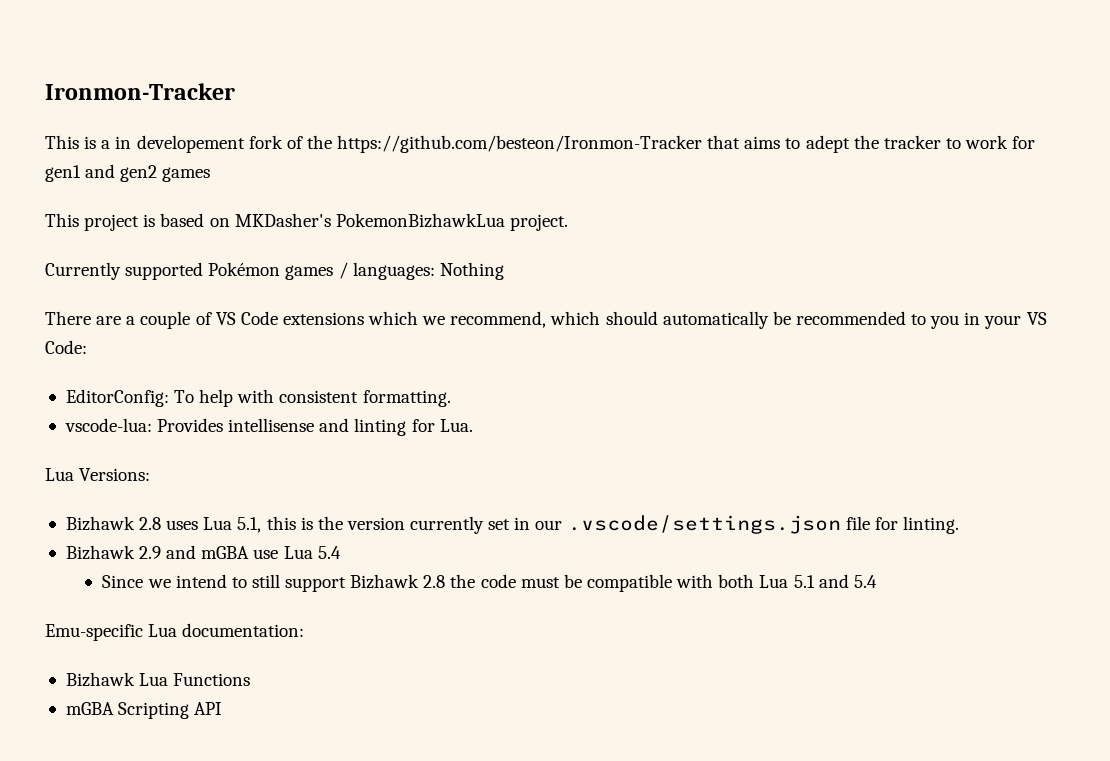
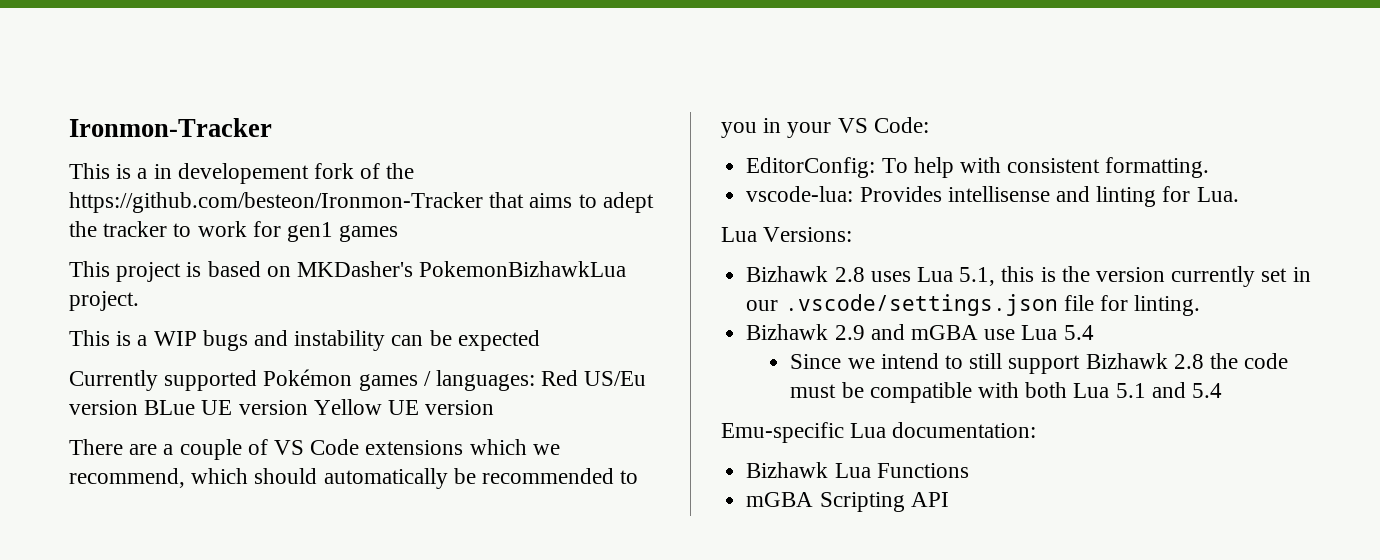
[85,164,158,182] and gen2 -> (334, 232) none
(568, 222) none -> [69,330,540,351] // This is a WIP bugs and instability can be expected
[439,262,504,280] Nothing -> [541,370,647,386] [69,399,495,415] Red US/Eu version BLue UE version Yellow UE version

